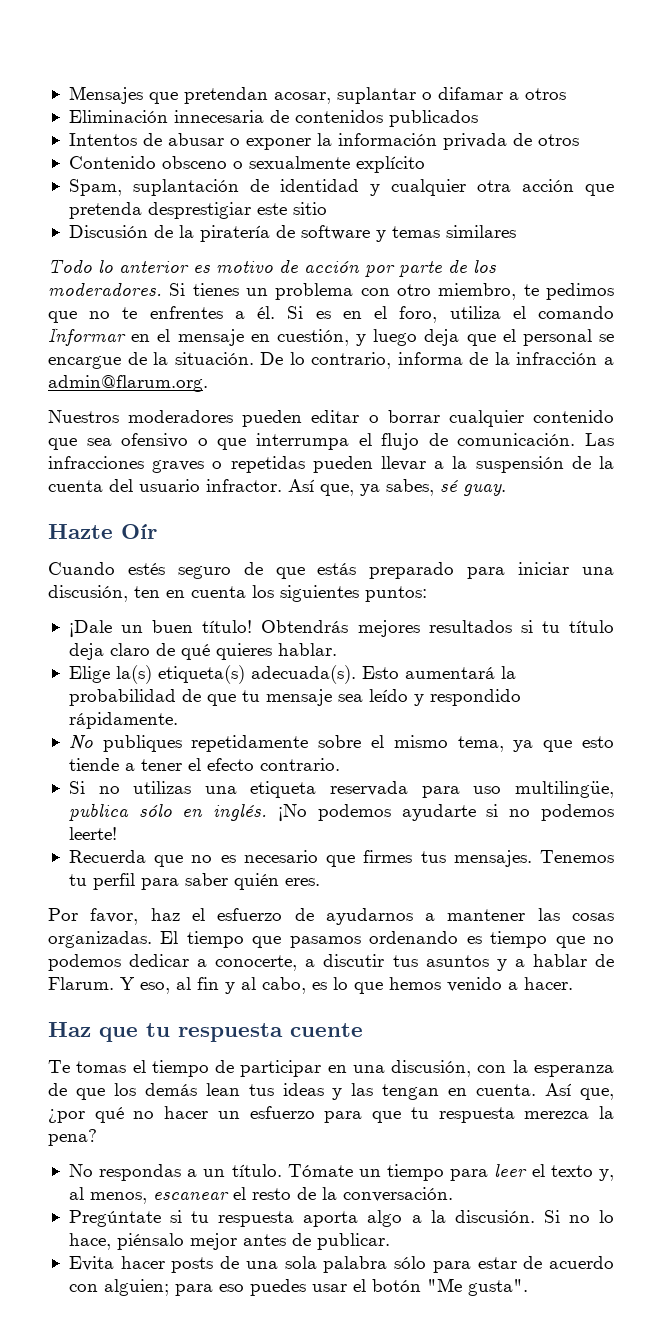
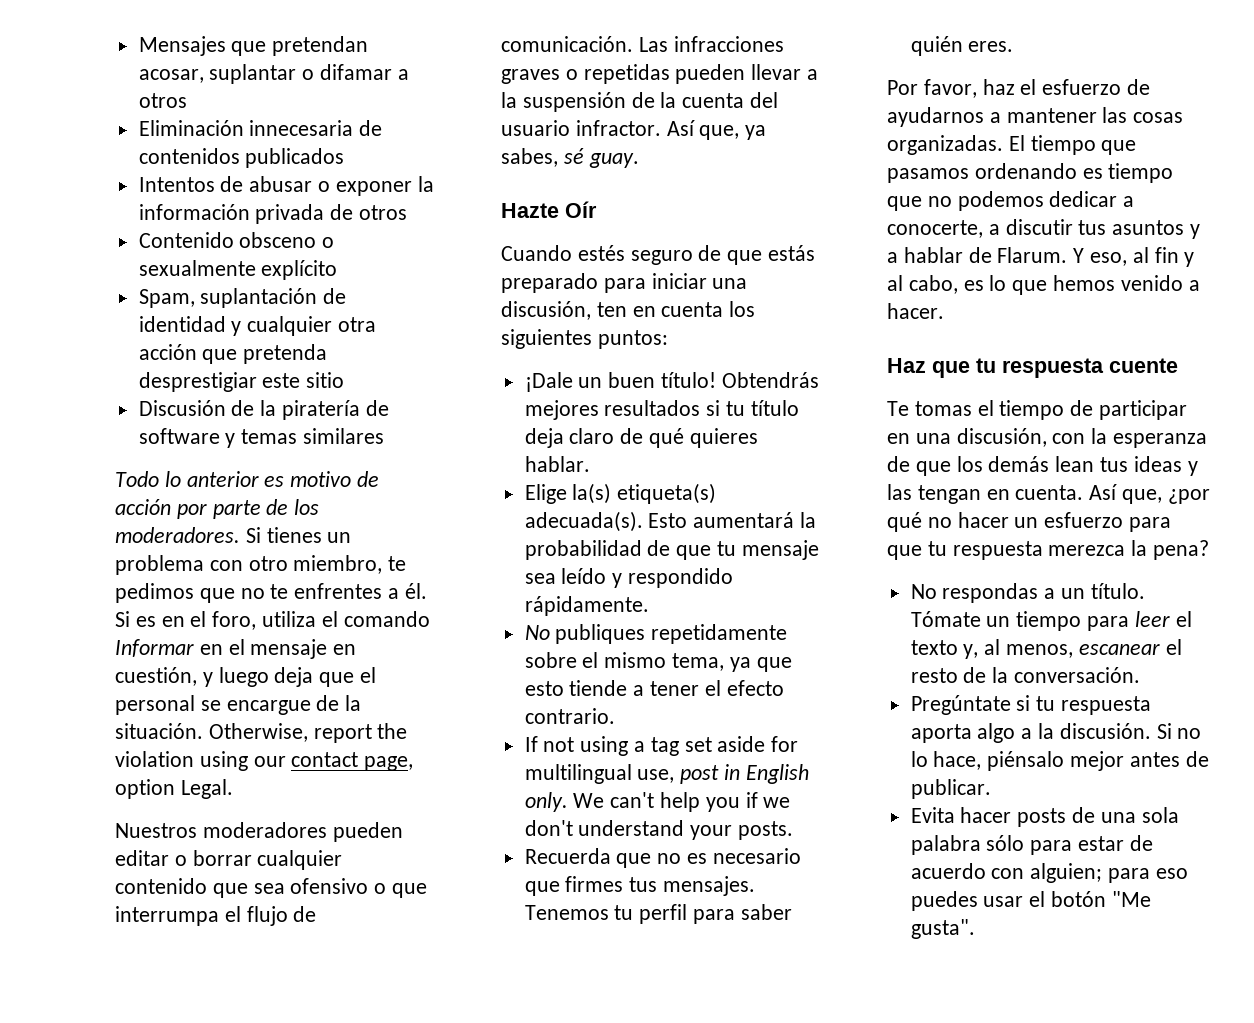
[260,352,614,369] [48,375,208,392] De lo contrario, informa de la infracción a admin@flarum.org. -> [208,723,408,743] [115,751,414,771] [115,779,233,799] Otherwise, report the violation using our contact page, option Legal.
[68,781,614,798] [68,803,614,822] [68,827,117,840] Si no utilizas una etiqueta reservada para uso multilingüe, publica sólo en inglés. ¡No podemos ayudarte si no podemos leerte! -> [524,736,799,756] [524,764,809,784] [524,792,791,812] [524,820,794,840] If not using a tag set aside for multilingual use, post in English only. We can't help you if we don't understand your posts.

